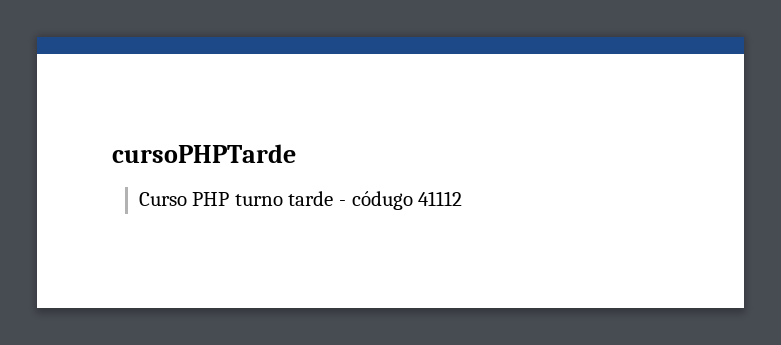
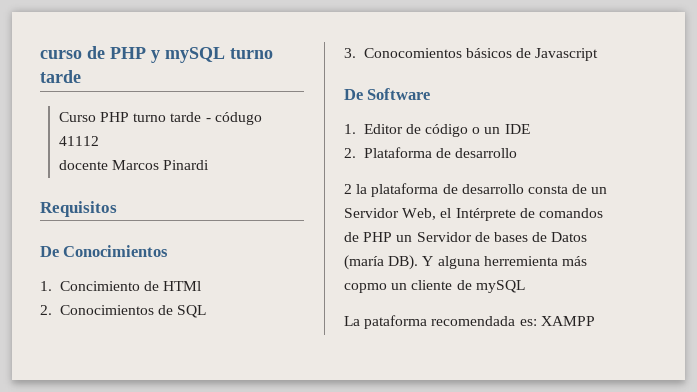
[112,144,296,163] cursoPHPTarde -> [40,46,273,63] [40,70,81,83] curso de PHP y mySQL turno tarde
(463, 198) none -> [58,160,210,170] [40,201,117,217] [40,245,169,257] [40,281,202,291] [40,305,207,318] [344,48,599,61] [344,88,431,100] [344,124,530,137] [344,147,518,158] [344,183,608,197] [344,208,603,221] [344,232,588,242] [344,255,587,270] [344,280,525,293] [344,315,595,329] // docente Marcos Pinardi // Requisitos // De Conocimientos // 1. Concimiento de HTMl // 2. Conocimientos de SQL // 3. Conocomientos básicos de Javascript // De Software // 1. Editor de código o un IDE // 2. Plataforma de desarrollo // 2 la plataforma de desarrollo consta de un Servidor Web, el Intérprete de comandos de PHP un Servidor de bases de Datos (maría DB). Y alguna herremienta más copmo un cliente de mySQL // La pataforma recomendada es: XAMPP

